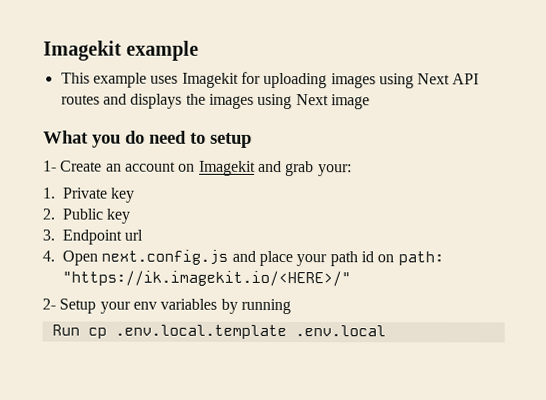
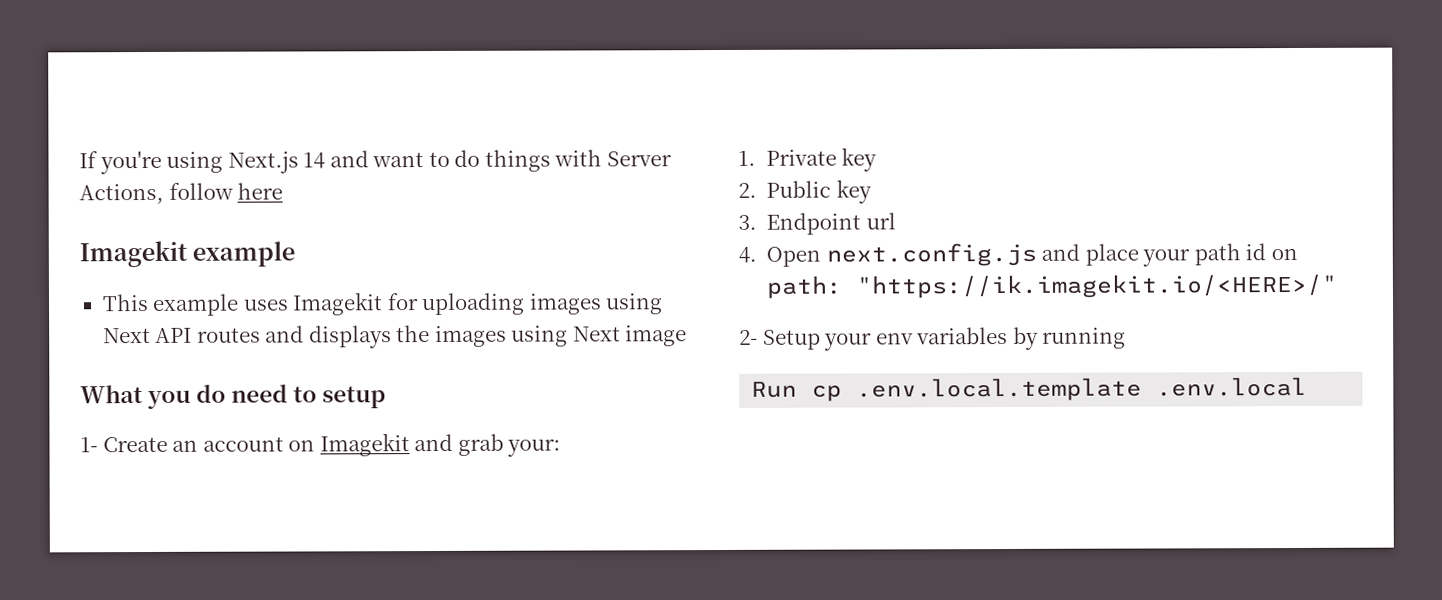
(43, 50) none -> [79,149,672,175] [79,182,284,205] If you're using Next.js 14 and want to do things with Server Actions, follow here //

